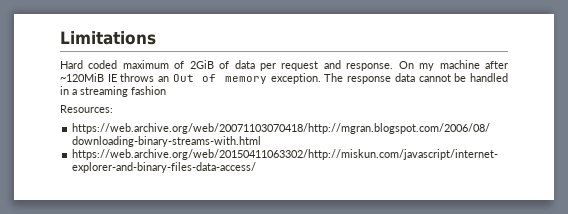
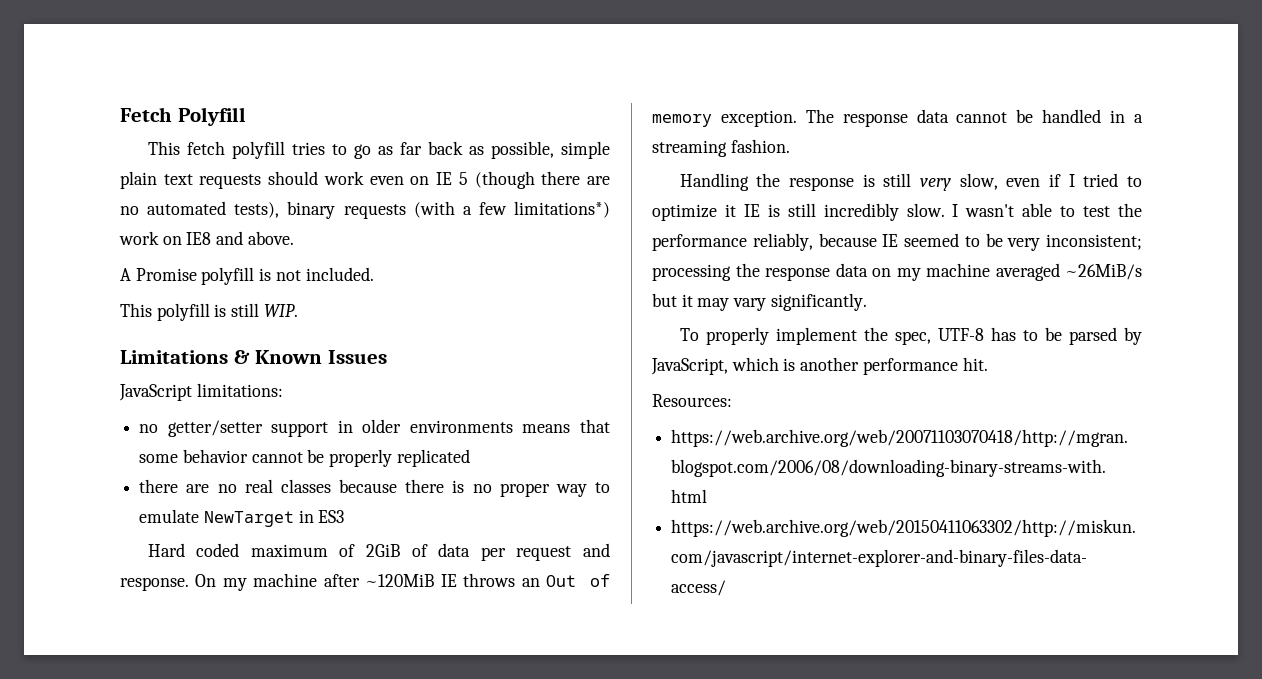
[60,31,156,45] Limitations -> [120,107,246,126] [147,141,610,159] [120,171,611,189] [120,201,610,219] [119,231,294,245] [120,267,374,285] [120,303,298,321] [120,350,387,364] [119,383,283,401] [139,419,610,437] [139,449,470,467] [139,479,610,497] [139,509,345,527] Fetch Polyfill // This fetch polyfill tries to go as far back as possible, simple plain text requests should work even on IE 5 (though there are no automated tests), binary requests (with a few limitations*) work on IE8 and above. // A Promise polyfill is not included. // This polyfill is still WIP. // Limitations & Known Issues // JavaScript limitations: // no getter/setter support in older environments means that some behavior cannot be properly replicated // there are no real classes because there is no proper way to emulate NewTarget in ES3
[131,86,166,95] fashion -> [730,139,790,153] [679,173,1142,191] [652,203,1142,221] [652,233,1142,251] [652,263,1142,281] [652,293,867,311] [679,327,1142,345] [651,357,988,375] fashion. // Handling the response is still very slow, even if I tried to optimize it IE is still incredibly slow. I wasn't able to test the performance reliably, because IE seemed to be very inconsistent; processing the response data on my machine averaged ~26MiB/s but it may vary significantly. // To properly implement the spec, UTF-8 has to be parsed by JavaScript, which is another performance hit.

